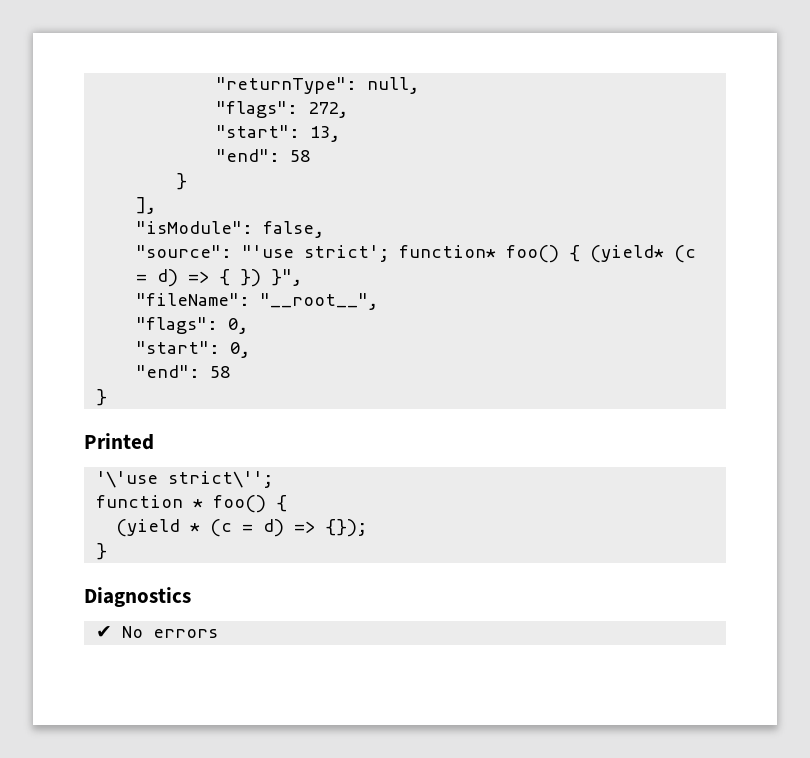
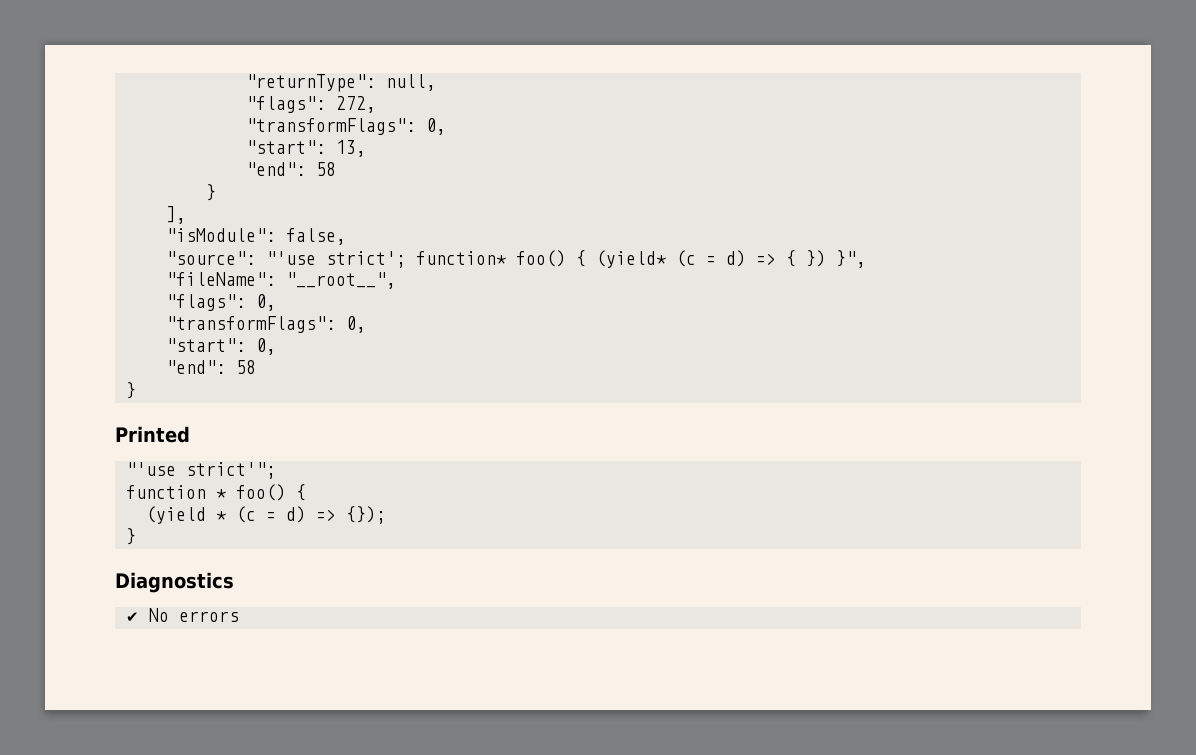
(348, 110) none -> [246,118,447,135] // "transformFlags": 0,
(248, 326) none -> [166,316,367,333] // "transformFlags": 0,
[95,471,273,488] '\'use strict\''; -> [126,462,277,479] "'use strict'";

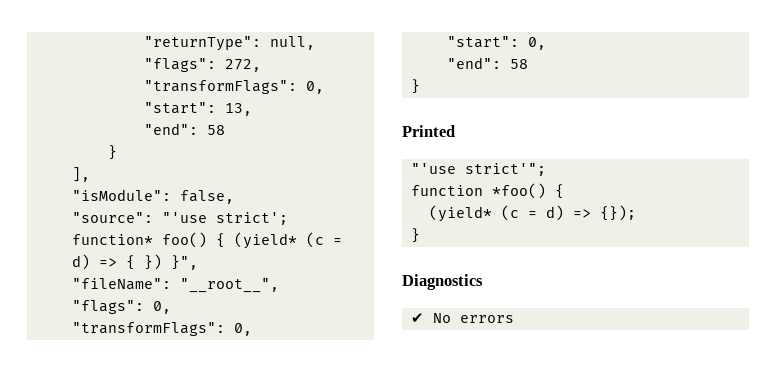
[216,484,287,501] * foo() -> [492,183,547,199] *foo()
[146,506,227,524] (yield * -> [429,205,493,222] (yield*

